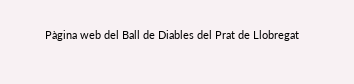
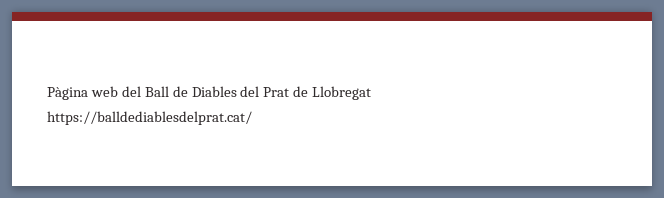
(299, 35) none -> [47,111,252,125] https://balldediablesdelprat.cat/

